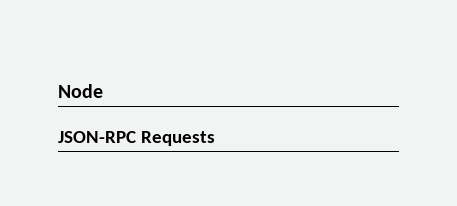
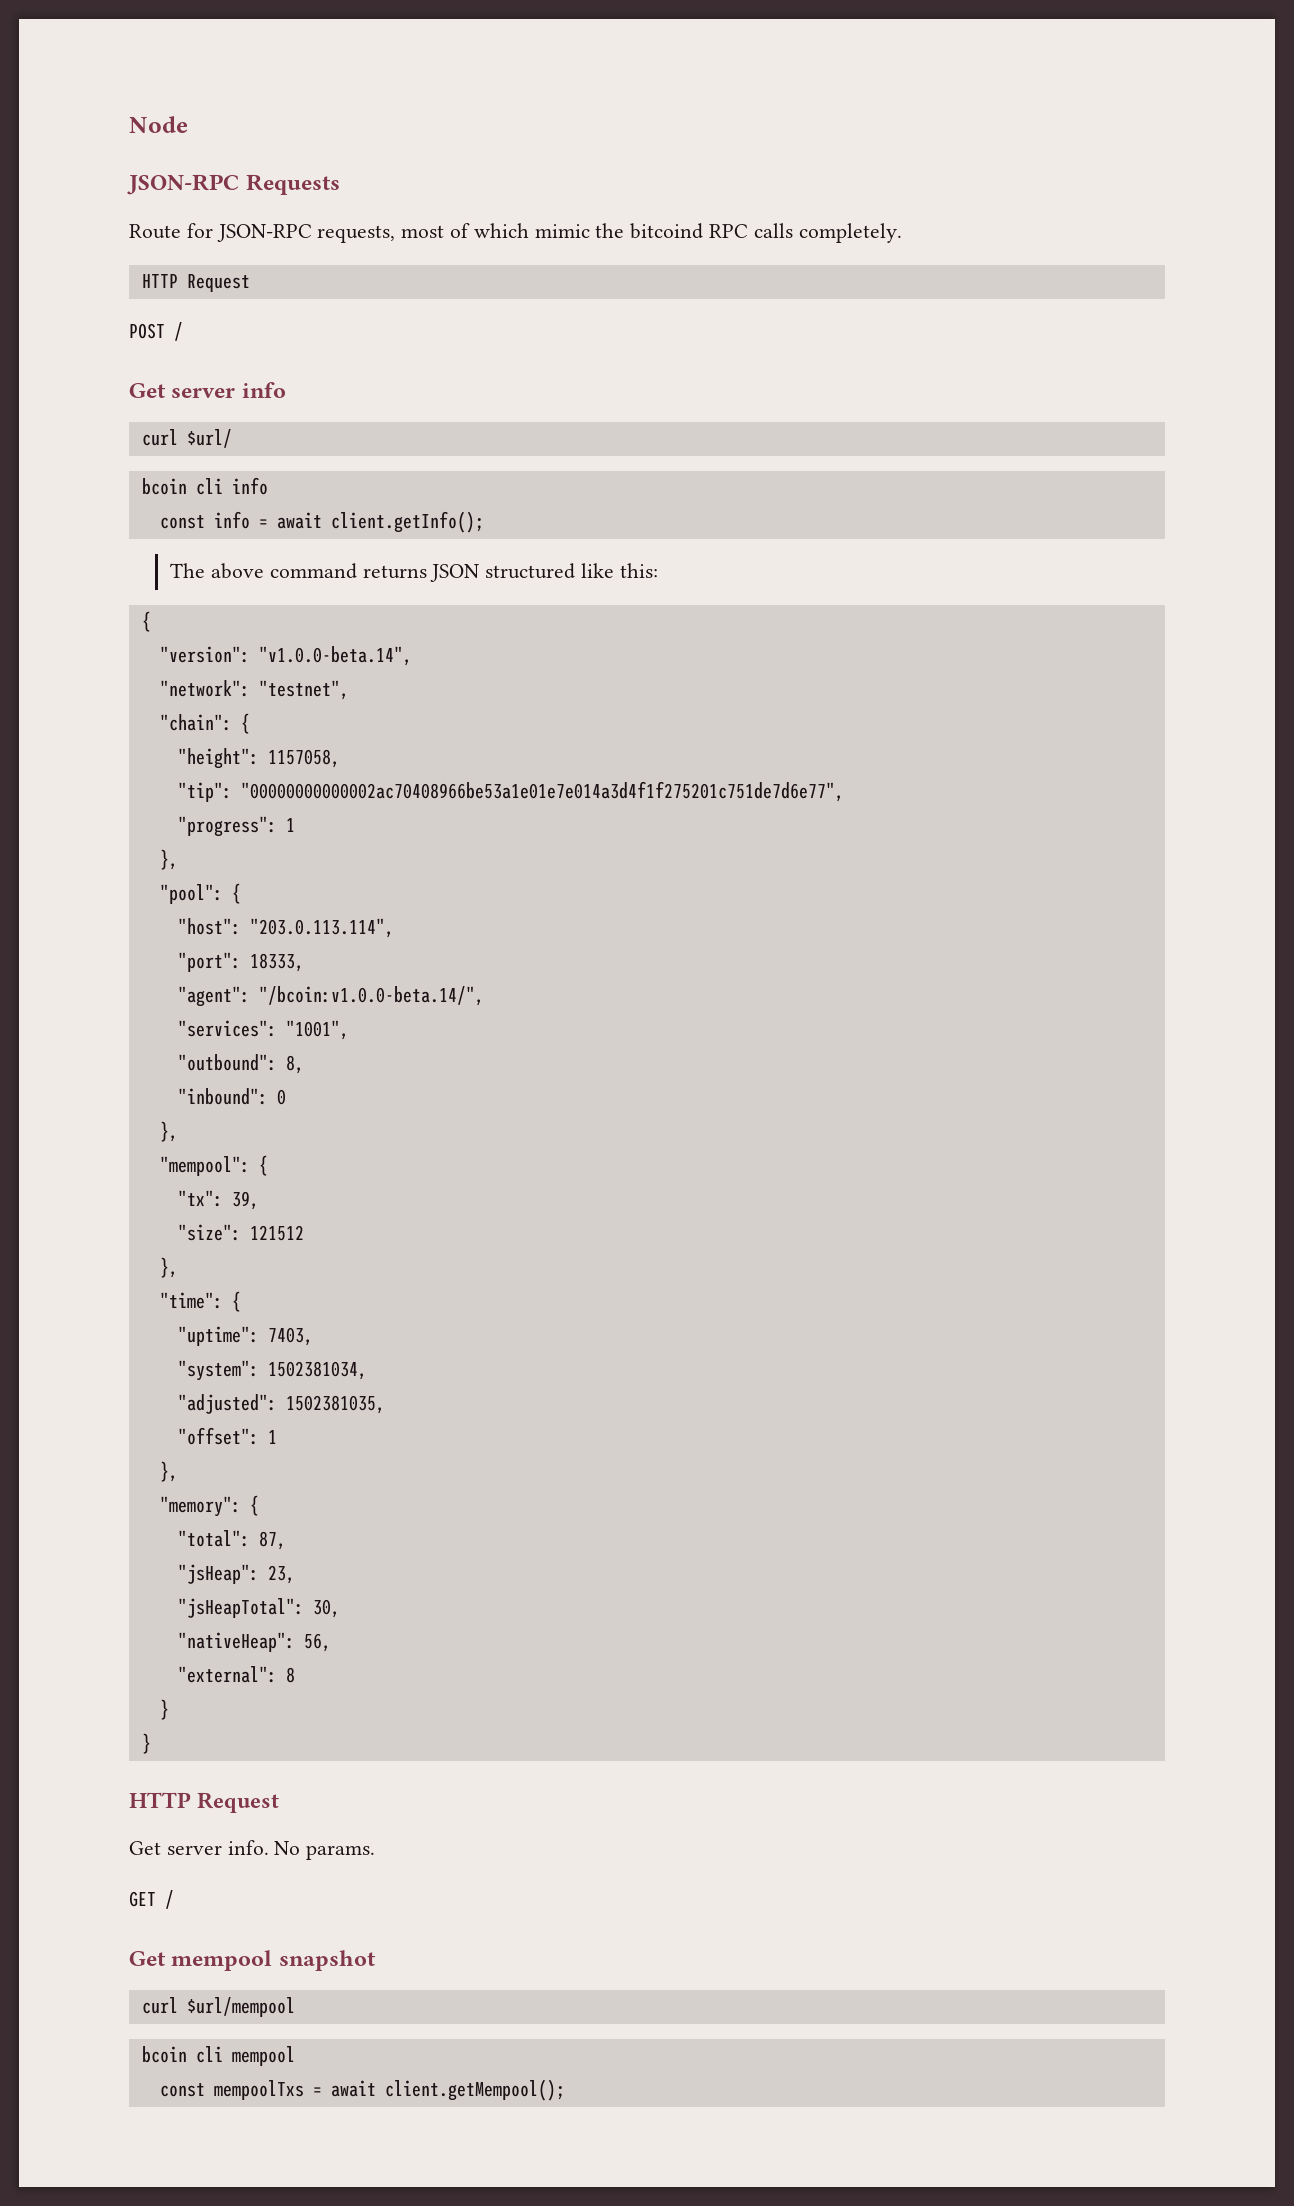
(215, 138) none -> [129,223,902,243] [141,274,250,292] [129,322,183,341] [129,382,286,398] [141,429,232,448] [141,477,268,495] [159,511,484,533] [170,563,658,582] [141,611,151,632] [159,646,412,666] [159,680,349,700] [159,713,250,734] [177,748,340,769] [177,781,844,802] [177,816,295,837] [159,849,178,870] [159,883,241,904] [177,918,394,938] [177,952,304,972] [177,986,484,1007] [177,1020,349,1040] [177,1054,304,1074] [177,1088,286,1105] [159,1121,178,1142] [159,1155,268,1176] [177,1190,259,1210] [177,1224,304,1241] [159,1257,178,1278] [159,1291,241,1312] [177,1326,313,1346] [177,1360,367,1381] [177,1394,385,1414] [177,1427,277,1445] [159,1461,178,1482] [159,1495,259,1517] [177,1530,286,1550] [177,1564,295,1584] [177,1598,340,1618] [177,1632,331,1652] [177,1666,295,1683] [159,1699,169,1720] [141,1733,151,1754] [129,1792,280,1813] [129,1840,376,1860] [129,1890,174,1909] [129,1950,376,1971] [141,1997,295,2017] [141,2046,295,2066] [159,2079,565,2101] // Route for JSON-RPC requests, most of which mimic the bitcoind RPC calls completely. // HTTP Request // POST / // Get server info // curl $url/ // bcoin cli info // const info = await client.getInfo(); // The above command returns JSON structured like this: // { // "version": "v1.0.0-beta.14", // "network": "testnet", // "chain": { // "height": 1157058, // "tip": "00000000000002ac70408966be53a1e01e7e014a3d4f1f275201c751de7d6e77", // "progress": 1 // }, // "pool": { // "host": "203.0.113.114", // "port": 18333, // "agent": "/bcoin:v1.0.0-beta.14/", // "services": "1001", // "outbound": 8, // "inbound": 0 // }, // "mempool": { // "tx": 39, // "size": 121512 // }, // "time": { // "uptime": 7403, // "system": 1502381034, // "adjusted": 1502381035, // "offset": 1 // }, // "memory": { // "total": 87, // "jsHeap": 23, // "jsHeapTotal": 30, // "nativeHeap": 56, // "external": 8 // } // } // HTTP Request // Get server info. No params. // GET / // Get mempool snapshot // curl $url/mempool // bcoin cli mempool // const mempoolTxs = await client.getMempool();

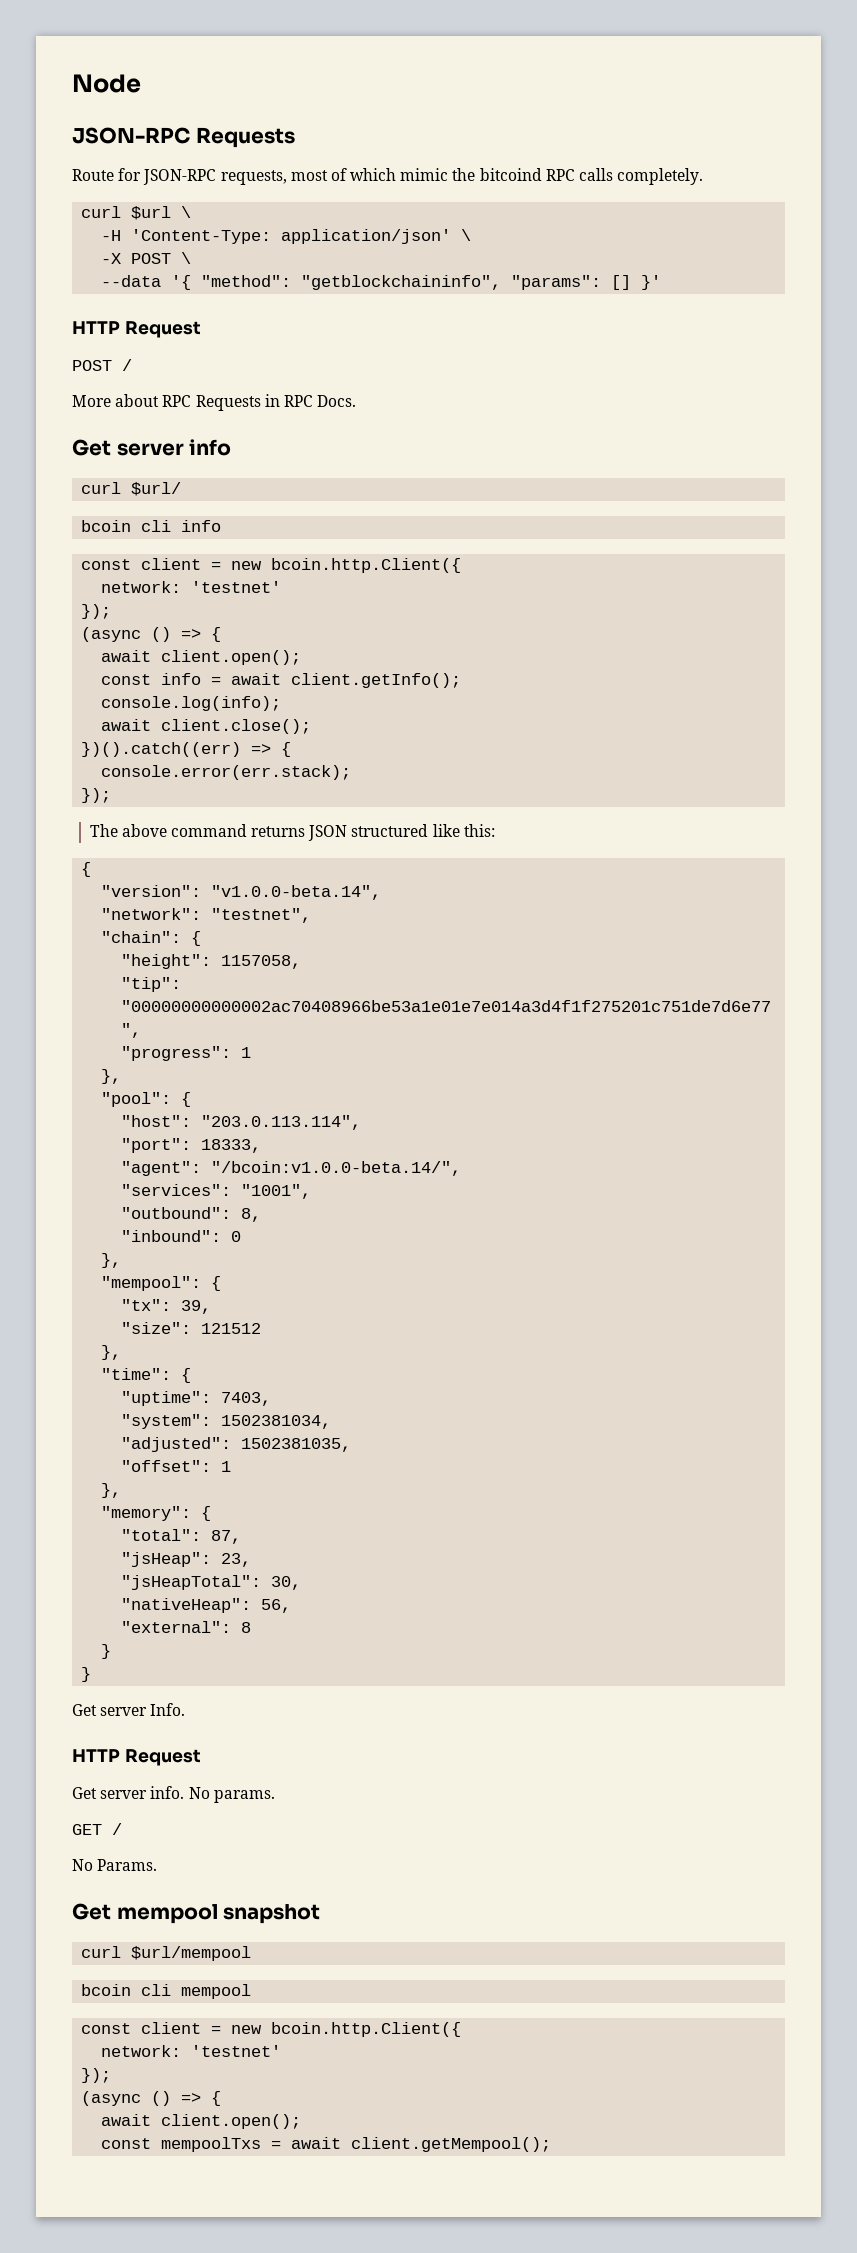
[141,274,250,292] [129,322,183,341] HTTP Request // POST / -> [81,206,192,220] [101,229,472,244] [101,252,192,264] [101,275,662,290] [72,321,201,338] [72,359,132,371] [72,394,357,411] curl $url \ // -H 'Content-Type: application/json' \ // -X POST \ // --data '{ "method": "getblockchaininfo", "params": [] }' // HTTP Request // POST / // More about RPC Requests in RPC Docs.
(268, 486) none -> [81,558,462,573] [101,581,282,593] [81,604,112,619] [81,627,222,642] [101,650,302,665] // const client = new bcoin.http.Client({ // network: 'testnet' // }); // (async () => { // await client.open();
(484, 522) none -> [101,696,282,711] [101,719,312,734] [81,742,292,757] [101,765,352,780] [81,788,112,803] // console.log(info); // await client.close(); // })().catch((err) => { // console.error(err.stack); // });
(151, 1743) none -> [72,1703,186,1716] // Get server Info.
(174, 1899) none -> [72,1859,158,1871] // No Params.
(295, 2056) none -> [81,2022,462,2037] [101,2045,282,2057] [81,2068,112,2083] [81,2091,222,2106] [101,2114,302,2129] // const client = new bcoin.http.Client({ // network: 'testnet' // }); // (async () => { // await client.open();

